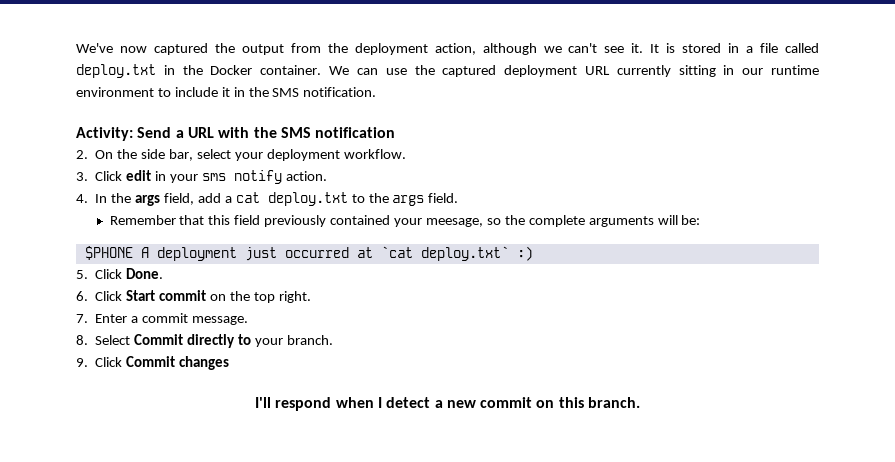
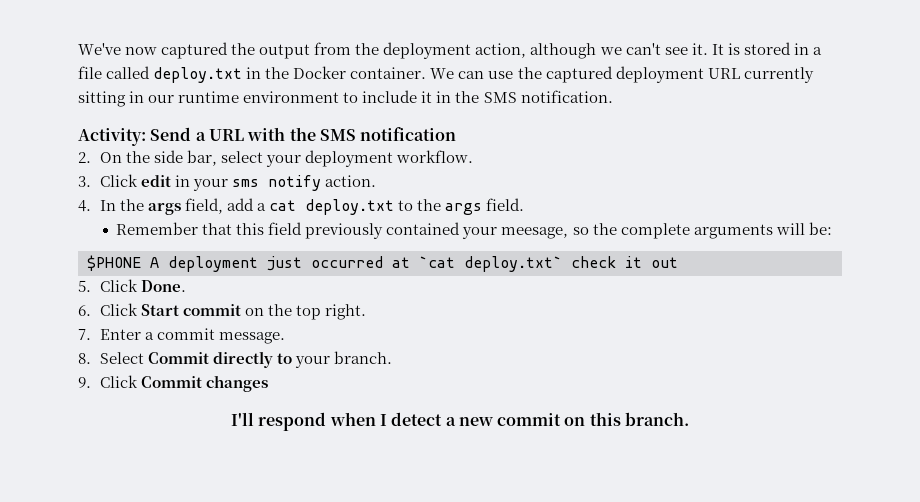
[516,246,533,261] :) -> [571,256,678,268] check it out

